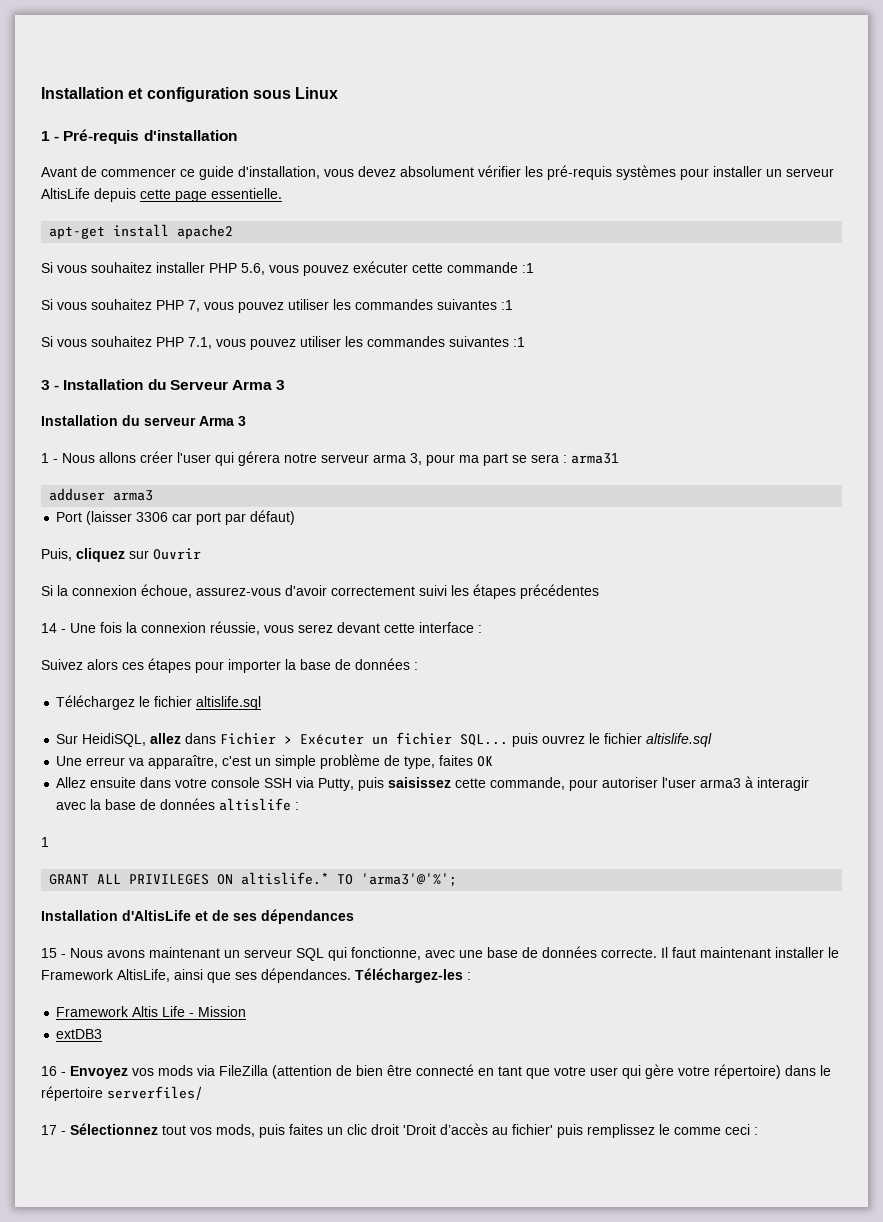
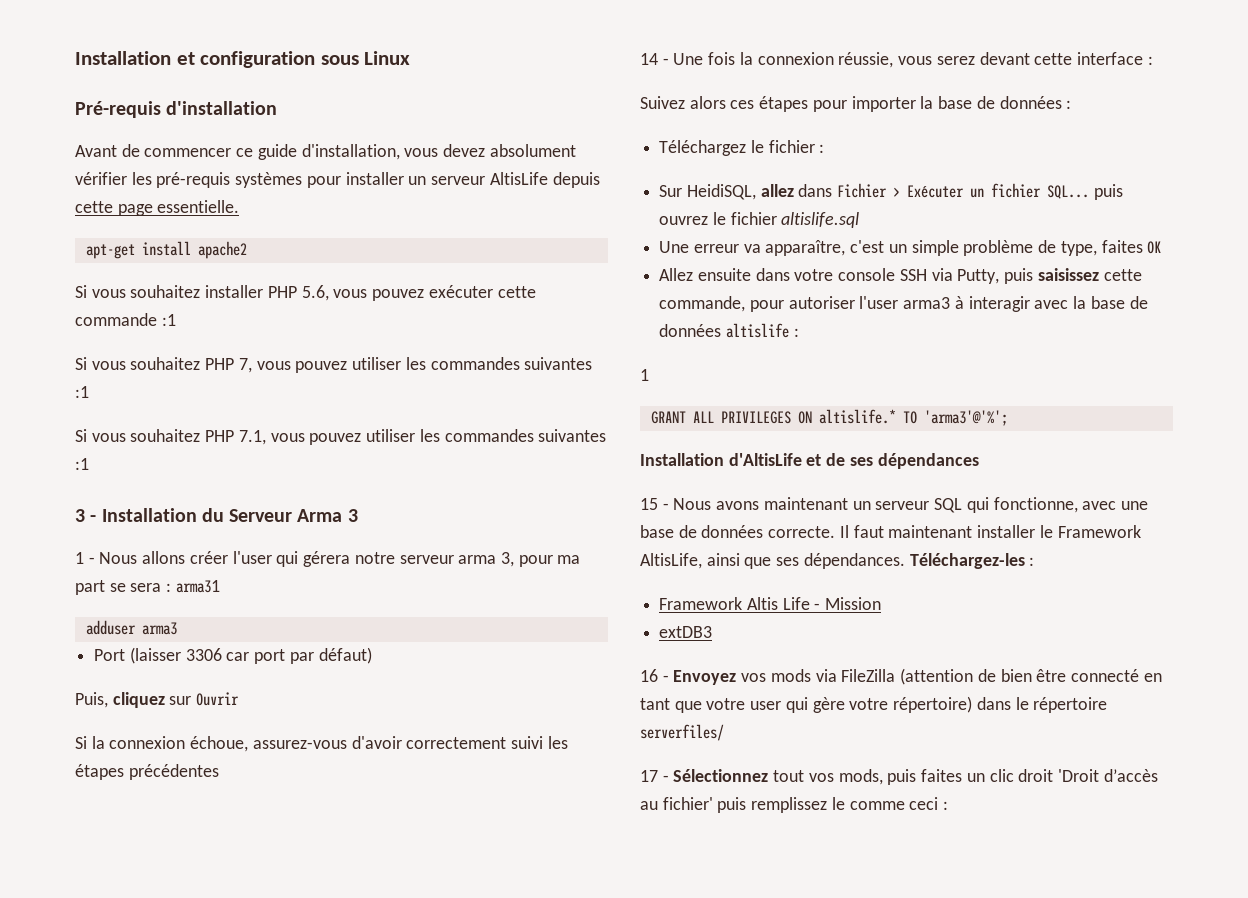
[41,131,60,141] 1 - -> (411, 58) none
[41,415,246,426] // Installation du serveur Arma 3 -> (358, 515) none
[196,696,262,710] altislife.sql -> [819,144,825,153] :

